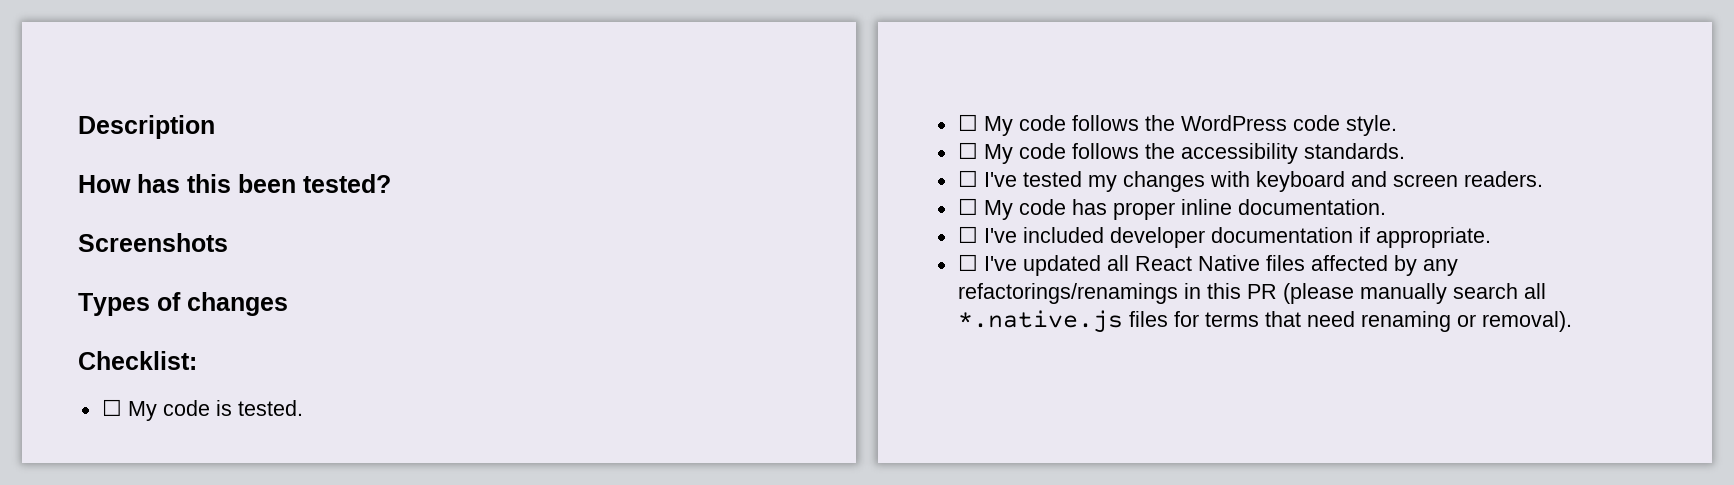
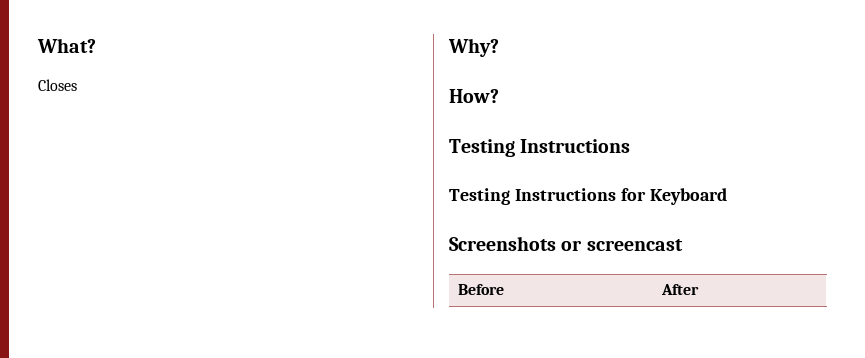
[78,115,215,139] [78,174,391,193] [78,233,228,252] [78,292,288,316] [78,351,197,370] [101,399,303,421] [957,114,1397,136] [957,142,1405,164] [957,170,1543,192] [957,198,1386,220] [957,226,1491,248] [957,254,1458,276] [957,283,1546,304] [957,310,1572,333] Description // How has this been tested? // Screenshots // Types of changes // Checklist: // ☐ My code is tested. // ☐ My code follows the WordPress code style. // ☐ My code follows the accessibility standards. // ☐ I've tested my changes with keyboard and screen readers. // ☐ My code has proper inline documentation. // ☐ I've included developer documentation if appropriate. // ☐ I've updated all React Native files affected by any refactorings/renamings in this PR (please manually search all *.native.js files for terms that need renaming or removal). -> [37,38,96,53] [38,79,77,91] [448,38,499,57] [449,89,499,103] [449,139,631,157] [449,188,727,205] [449,236,683,251] [458,284,505,295] [661,284,700,295] What? // Closes // Why? // How? // Testing Instructions // Testing Instructions for Keyboard // Screenshots or screencast // Before | After

